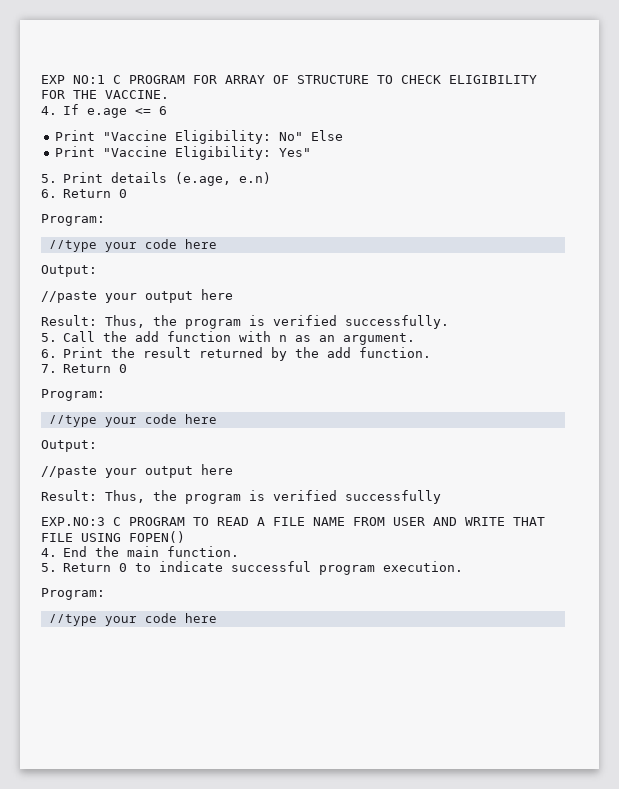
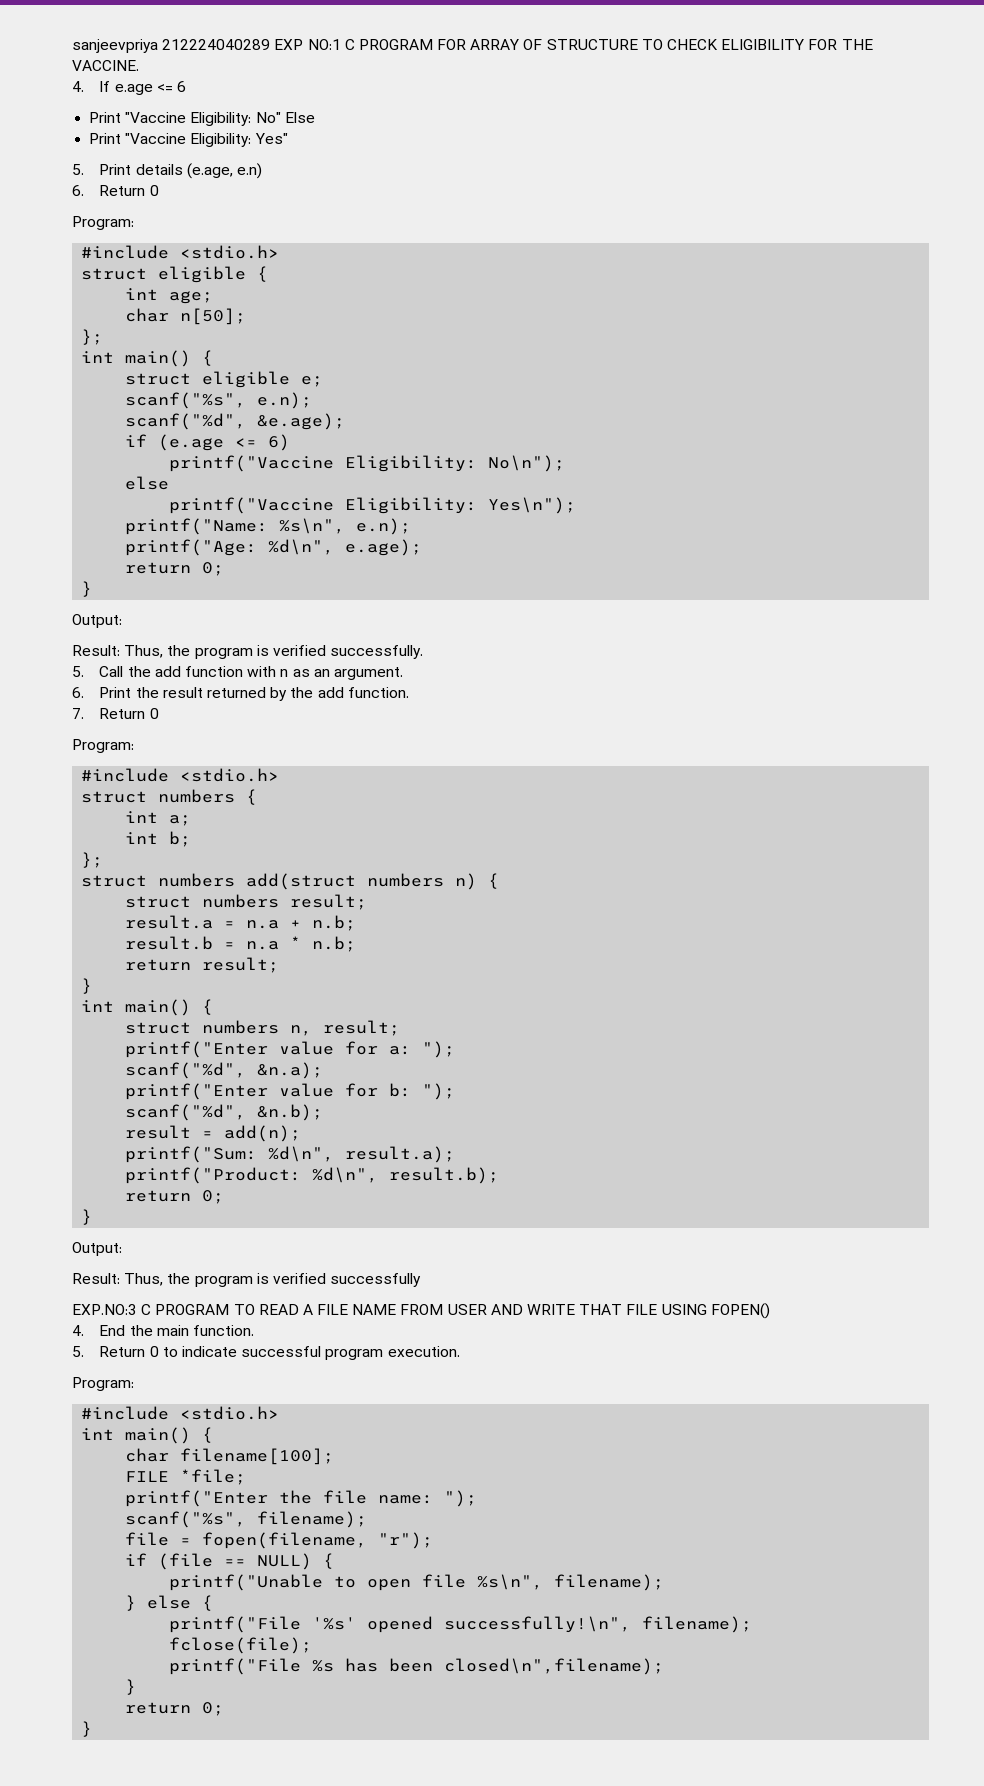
(41, 79) none -> [72,39,271,53] sanjeevpriya 212224040289
[48,239,217,252] [41,265,97,277] [41,289,233,303] //type your code here // Output: // //paste your output here -> [81,245,280,259] [81,266,269,283] [125,288,214,304] [125,308,247,325] [81,329,104,345] [81,350,214,367] [125,371,324,388] [125,392,313,409] [125,413,346,430] [125,434,291,451] [169,455,566,472] [125,476,170,490] [169,497,577,514] [125,518,412,535] [125,539,423,556] [125,562,225,576] [81,581,93,597] [72,614,122,628] #include <stdio.h> // struct eligible { // int age; // char n[50]; // }; // int main() { // struct eligible e; // scanf("%s", e.n); // scanf("%d", &e.age); // if (e.age <= 6) // printf("Vaccine Eligibility: No\n"); // else // printf("Vaccine Eligibility: Yes\n"); // printf("Name: %s\n", e.n); // printf("Age: %d\n", e.age); // return 0; // } // Output:
[48,414,217,427] [41,440,97,452] [41,464,233,478] //type your code here // Output: // //paste your output here -> [81,768,280,782] [81,789,258,805] [125,811,192,826] [125,831,192,847] [81,852,104,868] [81,873,500,890] [125,894,368,910] [125,915,357,931] [125,936,357,952] [125,957,280,973] [81,978,93,994] [81,999,214,1016] [125,1020,401,1036] [125,1041,456,1058] [125,1062,324,1079] [125,1083,456,1100] [125,1104,324,1121] [125,1125,302,1142] [125,1146,456,1163] [125,1167,500,1184] [125,1190,225,1204] [81,1209,93,1225] [72,1242,122,1256] #include <stdio.h> // struct numbers { // int a; // int b; // }; // struct numbers add(struct numbers n) { // struct numbers result; // result.a = n.a + n.b; // result.b = n.a * n.b; // return result; // } // int main() { // struct numbers n, result; // printf("Enter value for a: "); // scanf("%d", &n.a); // printf("Enter value for b: "); // scanf("%d", &n.b); // result = add(n); // printf("Sum: %d\n", result.a); // printf("Product: %d\n", result.b); // return 0; // } // Output:
[48,613,217,626] //type your code here -> [81,1406,280,1420] [81,1427,214,1444] [125,1448,335,1465] [125,1469,247,1485] [125,1490,478,1507] [125,1511,368,1528] [125,1532,434,1549] [125,1553,335,1570] [169,1574,665,1591] [125,1595,214,1611] [169,1616,753,1633] [169,1637,313,1654] [169,1658,665,1675] [125,1679,137,1695] [125,1702,225,1716] [81,1721,93,1737] #include <stdio.h> // int main() { // char filename[100]; // FILE *file; // printf("Enter the file name: "); // scanf("%s", filename); // file = fopen(filename, "r"); // if (file == NULL) { // printf("Unable to open file %s\n", filename); // } else { // printf("File '%s' opened successfully!\n", filename); // fclose(file); // printf("File %s has been closed\n",filename); // } // return 0; // }

